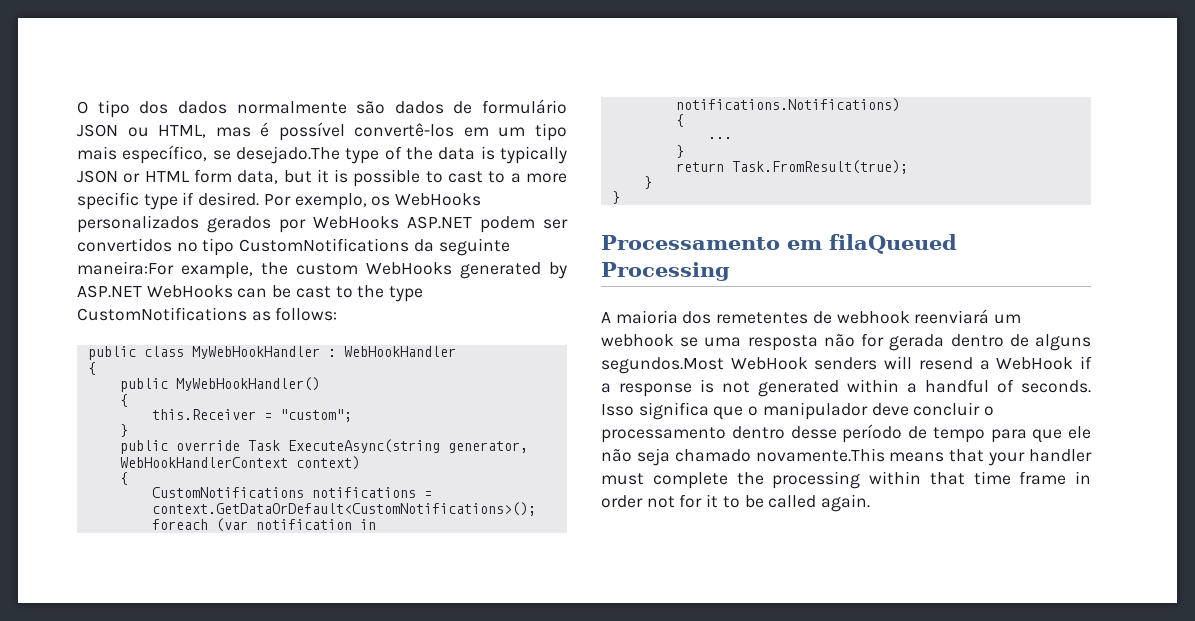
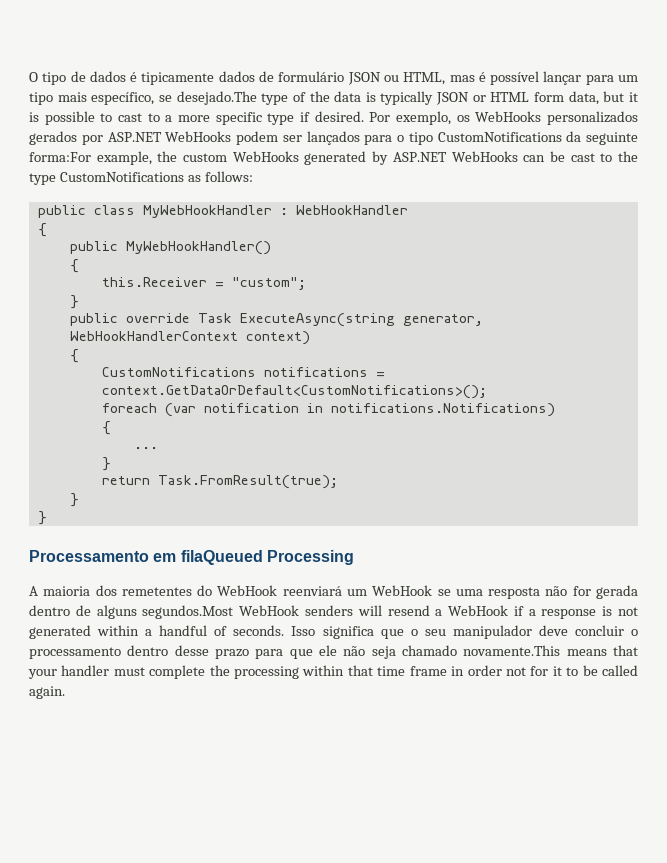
[139,101,386,114] dos dados normalmente são -> [70,71,215,85] de dados é tipicamente
[354,123,489,137] convertê-los em -> [543,71,614,85] lançar para
[313,216,568,233] [77,238,198,252] WebHooks ASP.NET podem ser convertidos no -> [107,131,404,145] ASP.NET WebHooks podem ser lançados para o
[77,261,174,275] maneira:For -> [29,152,91,162] forma:For
[812,311,910,324] de webhook -> [197,585,278,596] do WebHook
[601,334,674,347] webhook -> [372,585,433,596] WebHook
(759, 411) none -> [424,629,446,636] seu
[842,424,985,443] período de tempo -> [215,649,249,659] prazo

